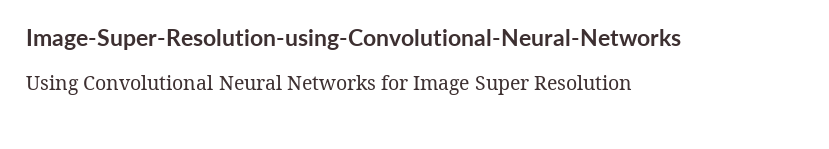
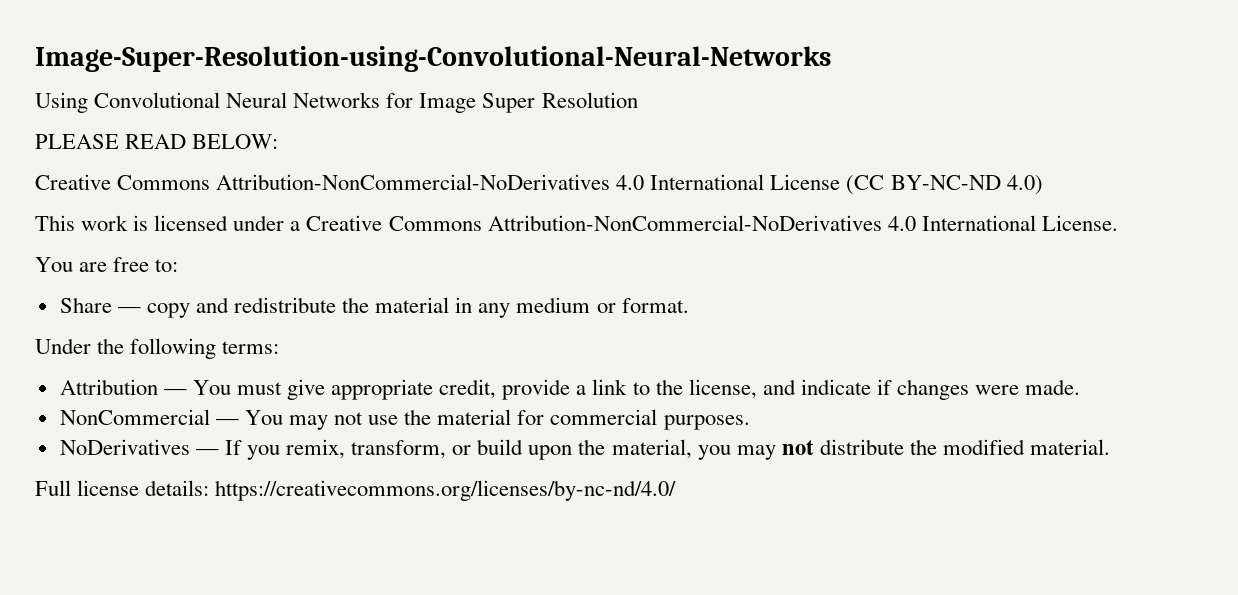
(632, 82) none -> [35,134,279,149] [35,174,1043,195] [35,215,1118,231] [35,257,179,272] [59,297,689,318] [35,338,280,359] [59,379,1081,400] [59,409,750,430] [59,439,1111,460] [35,480,677,501] // PLEASE READ BELOW: // Creative Commons Attribution-NonCommercial-NoDerivatives 4.0 International License (CC BY-NC-ND 4.0) // This work is licensed under a Creative Commons Attribution-NonCommercial-NoDerivatives 4.0 International License. // You are free to: // Share — copy and redistribute the material in any medium or format. // Under the following terms: // Attribution — You must give appropriate credit, provide a link to the license, and indicate if changes were made. // NonCommercial — You may not use the material for commercial purposes. // NoDerivatives — If you remix, transform, or build upon the material, you may not distribute the modified material. // Full license details: https://creativecommons.org/licenses/by-nc-nd/4.0/

